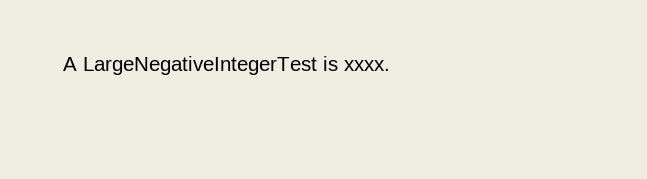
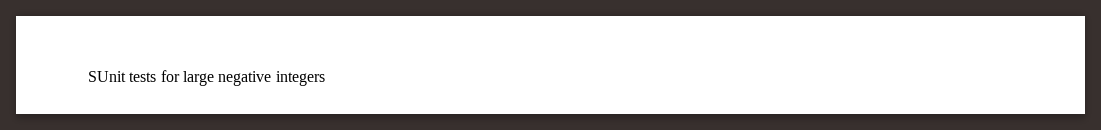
[63,56,390,75] A LargeNegativeIntegerTest is xxxx. -> [88,70,325,86] SUnit tests for large negative integers

